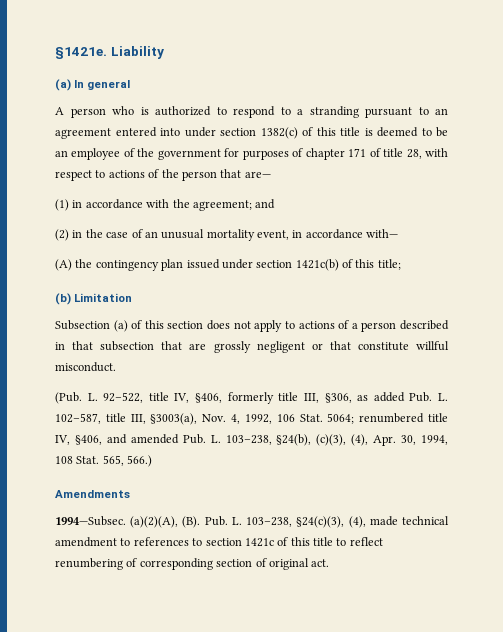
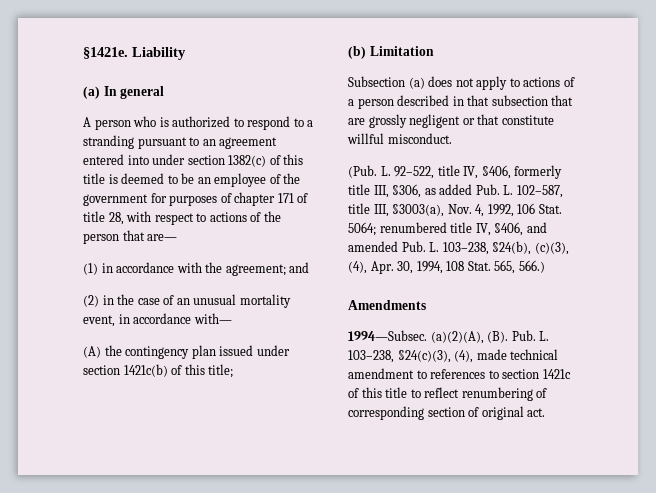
[131,320,204,329] of this section -> (425, 83) none

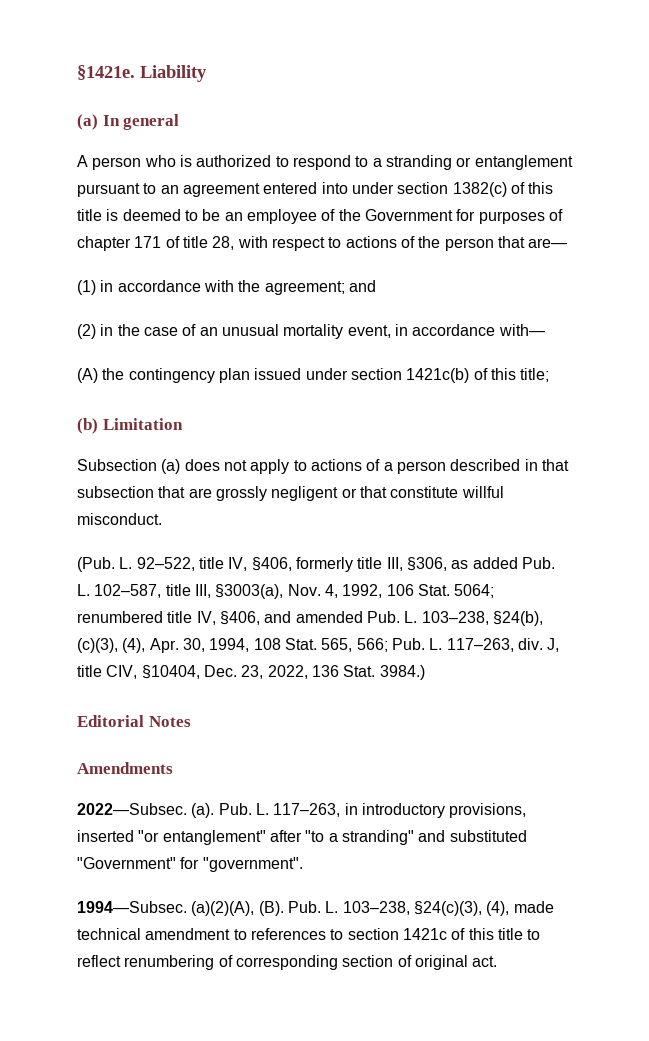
(134, 142) none -> [456,155,573,170] or entanglement
[83,194,148,206] government -> [364,209,453,221] Government
[518,260,545,273] [348,300,426,310] 566.) // Amendments -> [356,638,560,652] [77,665,425,680] [77,715,191,727] [77,762,173,774] [77,803,527,818] [77,830,527,845] [77,857,303,872] 566; Pub. L. 117–263, div. J, title CIV, §10404, Dec. 23, 2022, 136 Stat. 3984.) // Editorial Notes // Amendments // 2022—Subsec. (a). Pub. L. 117–263, in introductory provisions, inserted "or entanglement" after "to a stranding" and substituted "Government" for "government".

